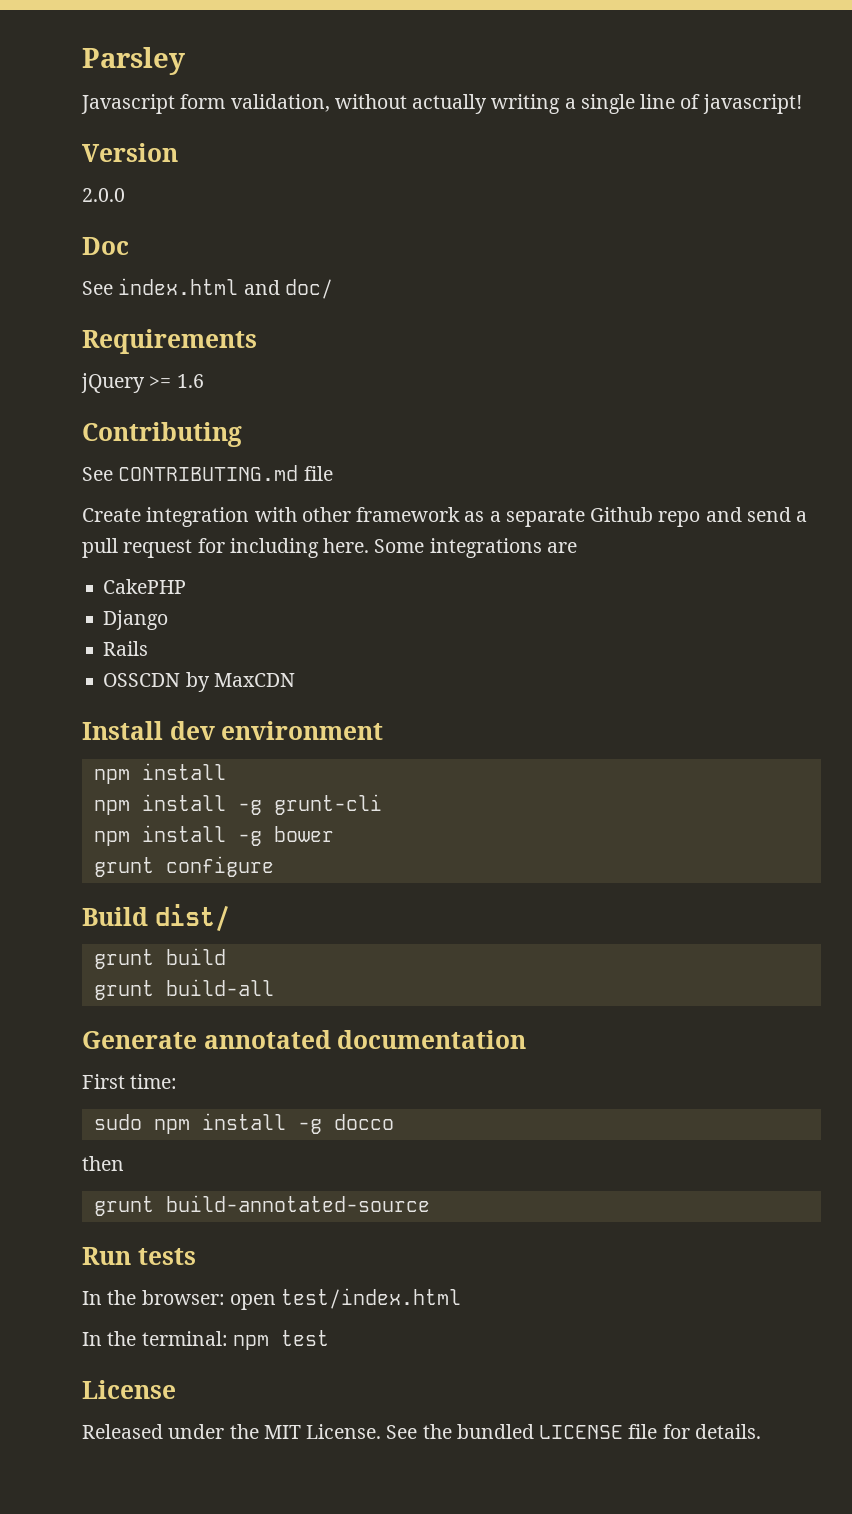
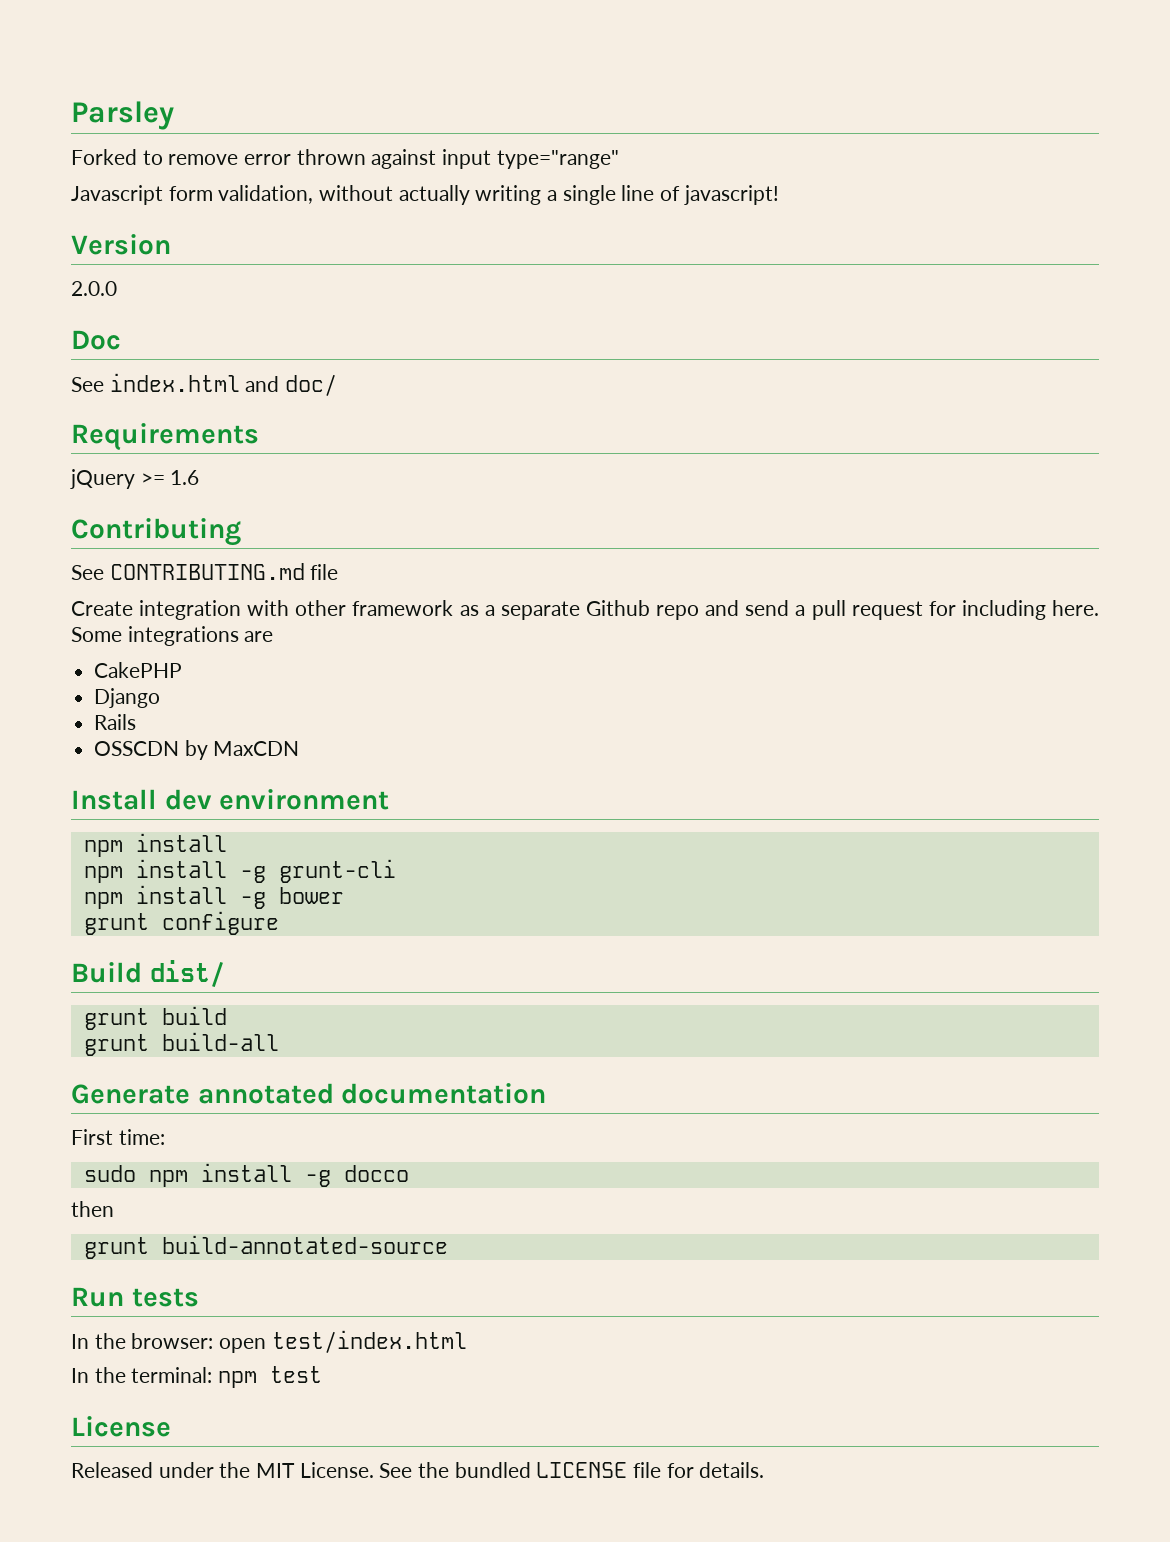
(185, 61) none -> [71,149,619,169] // Forked to remove error thrown against input type="range"

